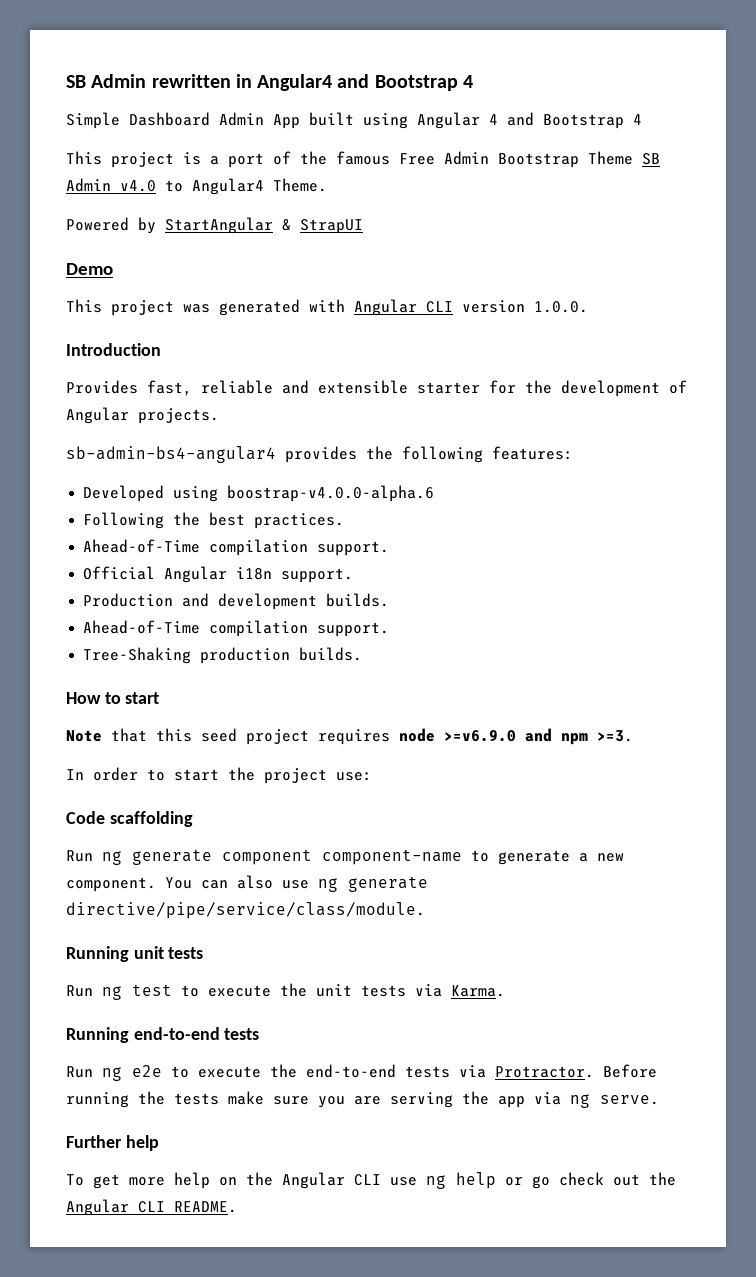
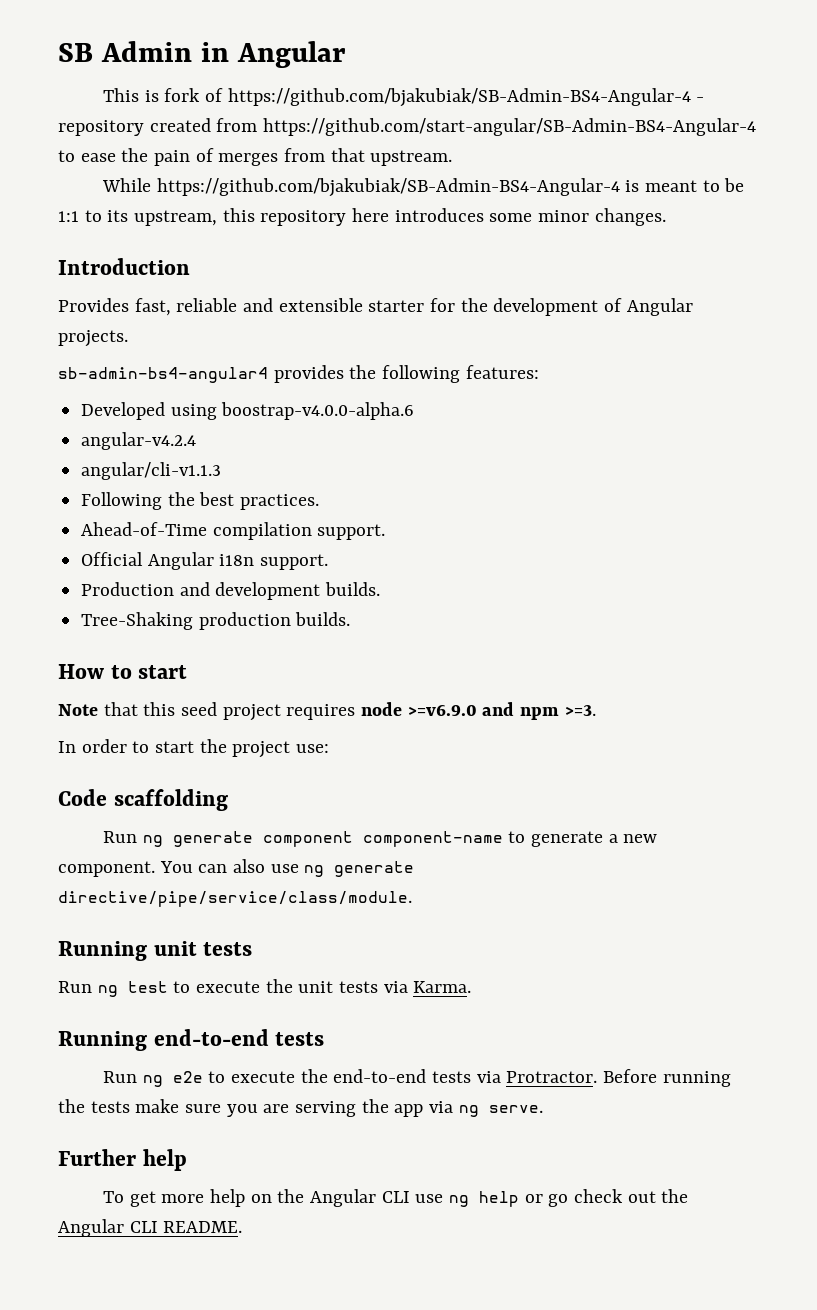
[66,74,473,91] [66,112,642,129] [66,151,660,168] [66,178,327,195] [66,217,363,234] [66,263,113,275] [66,299,588,316] SB Admin rewritten in Angular4 and Bootstrap 4 // Simple Dashboard Admin App built using Angular 4 and Bootstrap 4 // This project is a port of the famous Free Admin Bootstrap Theme SB Admin v4.0 to Angular4 Theme. // Powered by StartAngular & StrapUI // Demo // This project was generated with Angular CLI version 1.0.0. -> [58,41,346,68] [102,88,705,107] [58,118,757,136] [58,148,453,166] [101,178,745,197] [58,208,666,226] SB Admin in Angular // This is fork of https://github.com/bjakubiak/SB-Admin-BS4-Angular-4 - repository created from https://github.com/start-angular/SB-Admin-BS4-Angular-4 to ease the pain of merges from that upstream. // While https://github.com/bjakubiak/SB-Admin-BS4-Angular-4 is meant to be 1:1 to its upstream, this repository here introduces some minor changes.
(435, 493) none -> [81,432,197,450] [81,462,222,480] // angular-v4.2.4 // angular/cli-v1.1.3
[83,620,390,637] // Ahead-of-Time compilation support. -> (381, 589) none

